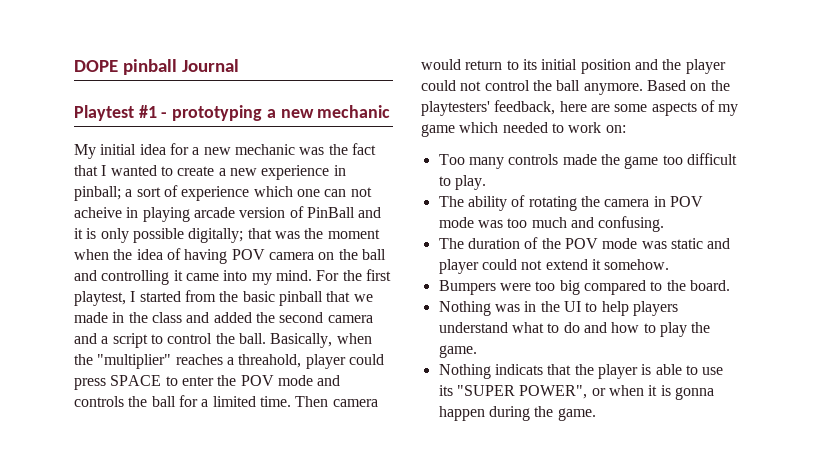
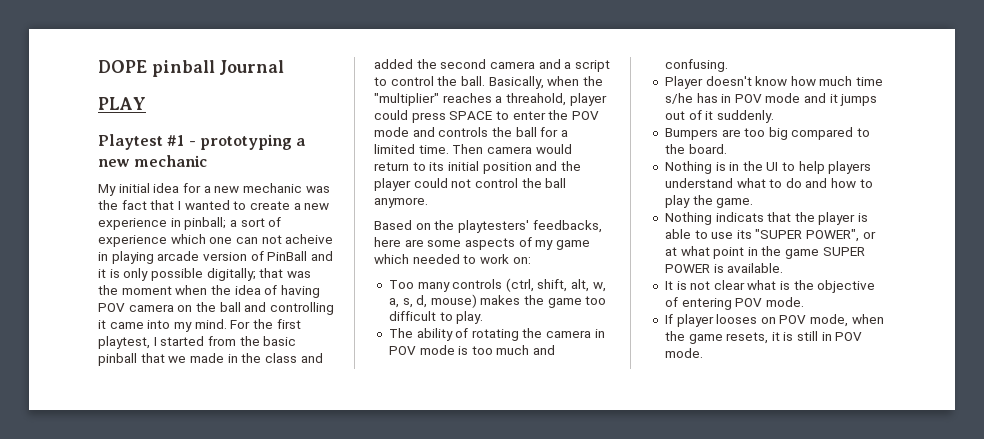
(239, 65) none -> [98,97,146,110] // PLAY
(643, 89) none -> (428, 202) //
[494,100,556,115] feedback, -> [532,220,602,233] feedbacks,
[562,154,597,165] made -> [505,278,606,292] [388,294,521,308] (ctrl, shift, alt, w, a, s, d, mouse) makes
[477,220,503,228] was -> [458,346,469,355] is
[438,237,731,249] [438,259,670,274] The duration of the POV mode was static and player could not extend it somehow. -> [664,76,884,89] [664,93,878,106] [664,110,774,123] Player doesn't know how much time s/he has in POV mode and it jumps out of it suddenly.
[499,283,531,291] were -> [721,129,741,137] are
[494,304,520,312] was -> [715,162,726,171] is
[608,385,714,400] [438,406,596,421] when it is gonna happen during the game. -> [664,246,865,259] [664,263,784,273] [664,280,876,293] [664,297,804,310] [664,314,884,327] [664,331,863,344] [664,348,703,358] at what point in the game SUPER POWER is available. // It is not clear what is the objective of entering POV mode. // If player looses on POV mode, when the game resets, it is still in POV mode.

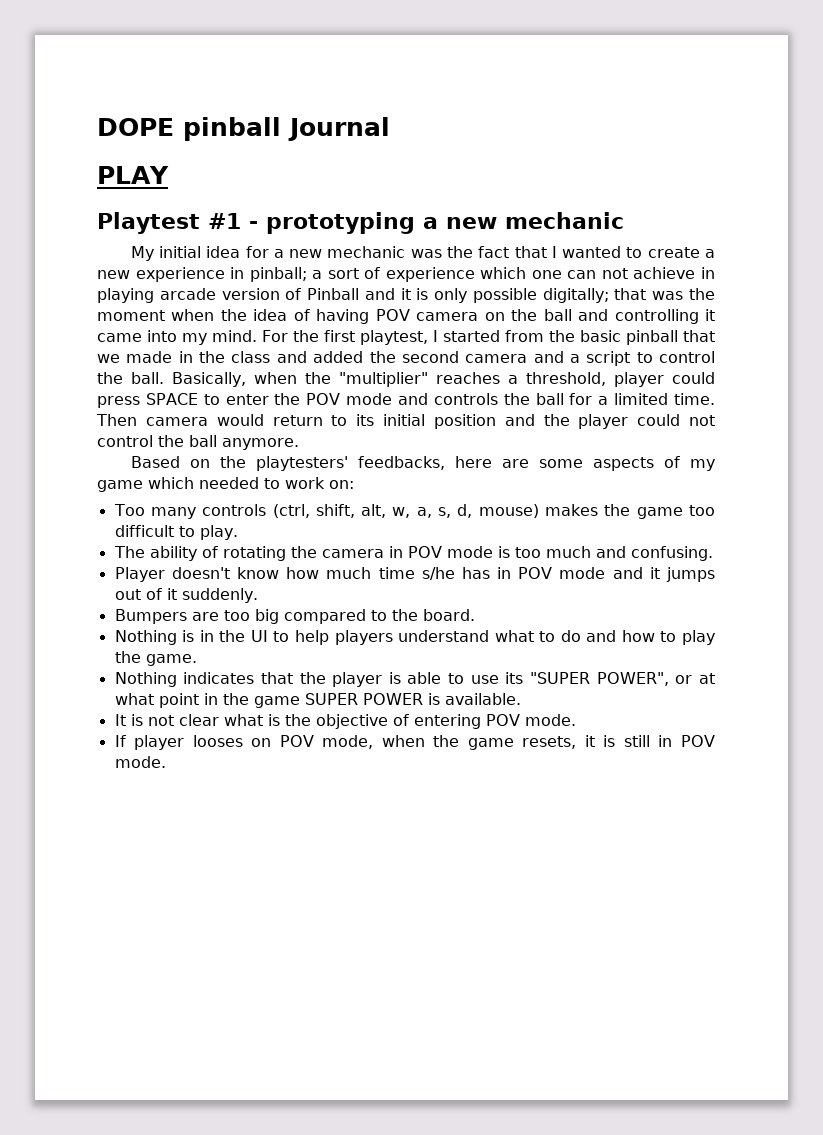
[285,234,334,244] acheive -> [633,267,696,279] achieve
[267,251,308,261] PinBall -> [307,288,360,300] Pinball
[505,93,566,106] threahold, -> [526,372,606,386] threshold,
[715,212,764,222] indicats -> [183,672,255,684] indicates

